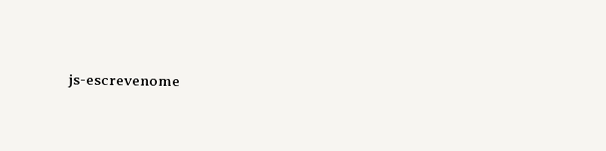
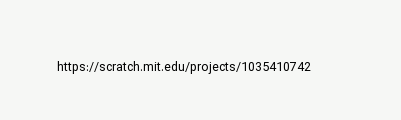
[67,74,180,90] js-escrevenome -> [57,61,311,74] https://scratch.mit.edu/projects/1035410742

